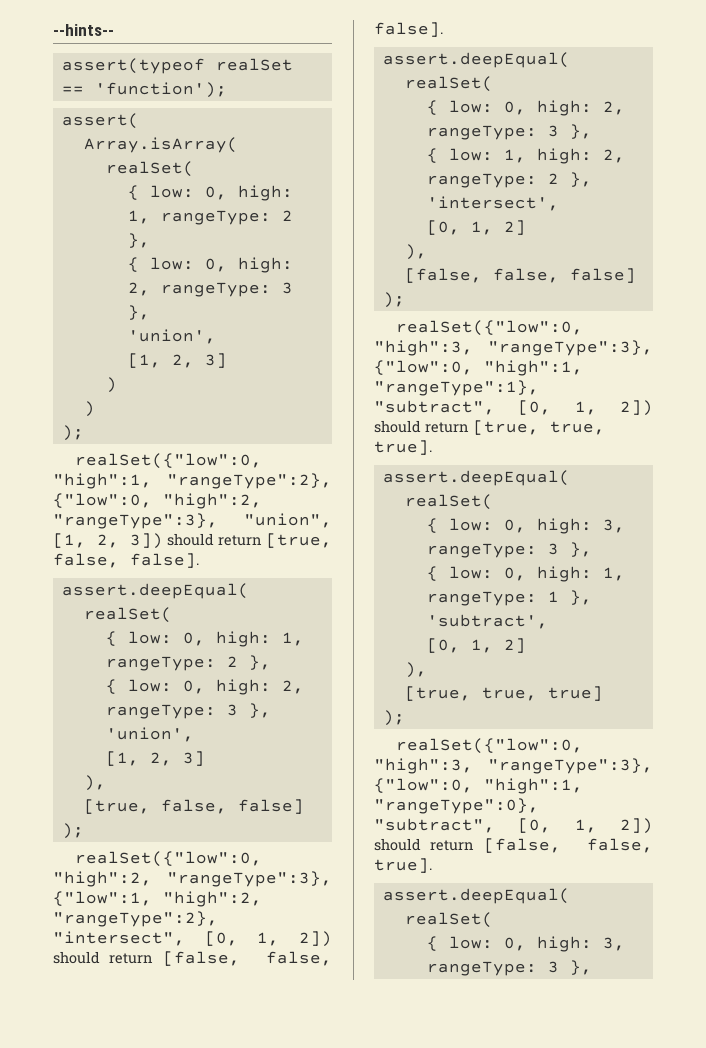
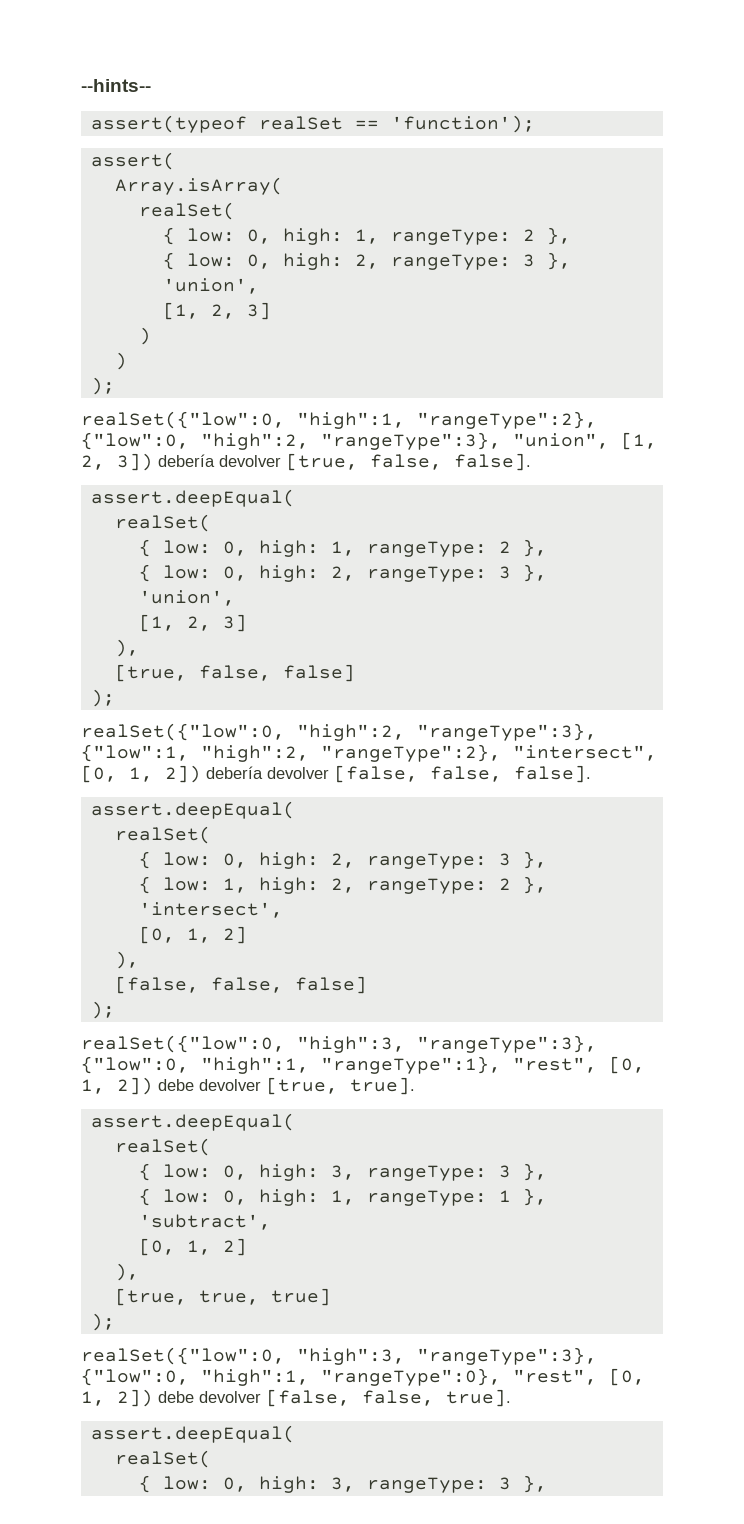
[167,533,262,546] should return -> [158,454,281,467] debería devolver
[53,951,154,964] should return -> [206,766,329,779] debería devolver
[374,400,653,416] [374,420,605,435] "subtract", [0, 1, 2]) should return [true, true, -> [513,1056,645,1074] [81,1077,338,1095] "rest", [0, 1, 2]) debe devolver [true,
[374,818,653,834] [374,838,475,851] "subtract", [0, 1, 2]) should return -> [513,1368,645,1386] [81,1389,261,1407] "rest", [0, 1, 2]) debe devolver

